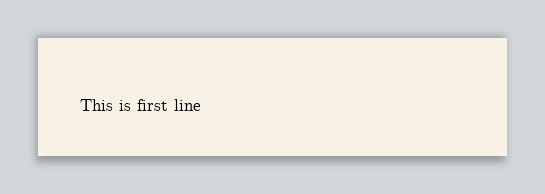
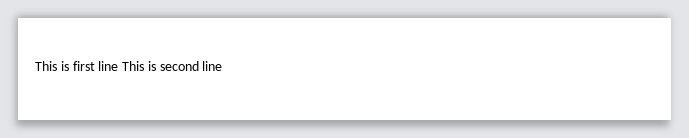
(201, 105) none -> [122,61,223,71] This is second line

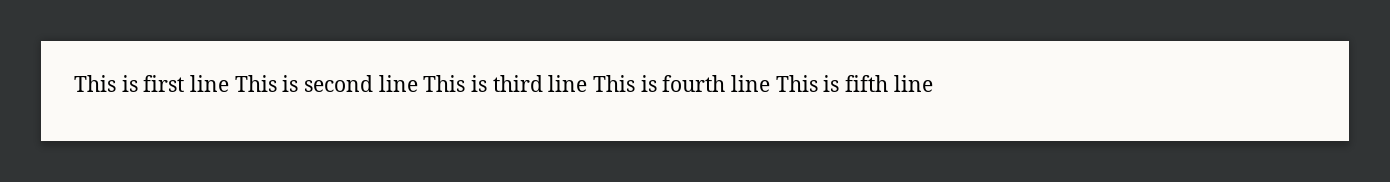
(223, 66) none -> [423,75,933,92] This is third line This is fourth line This is fifth line

